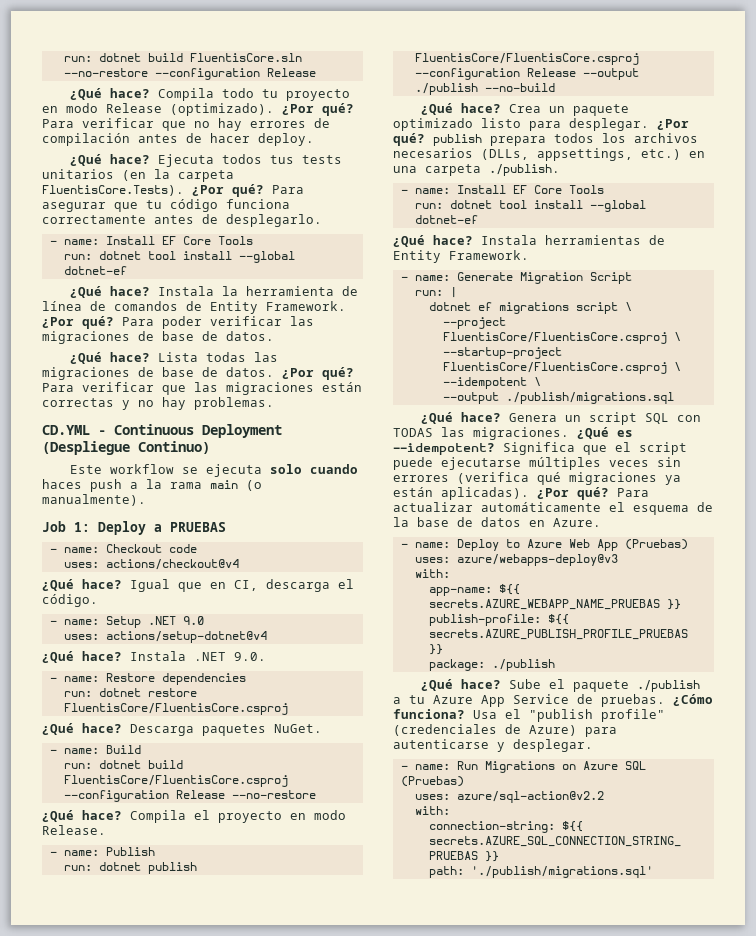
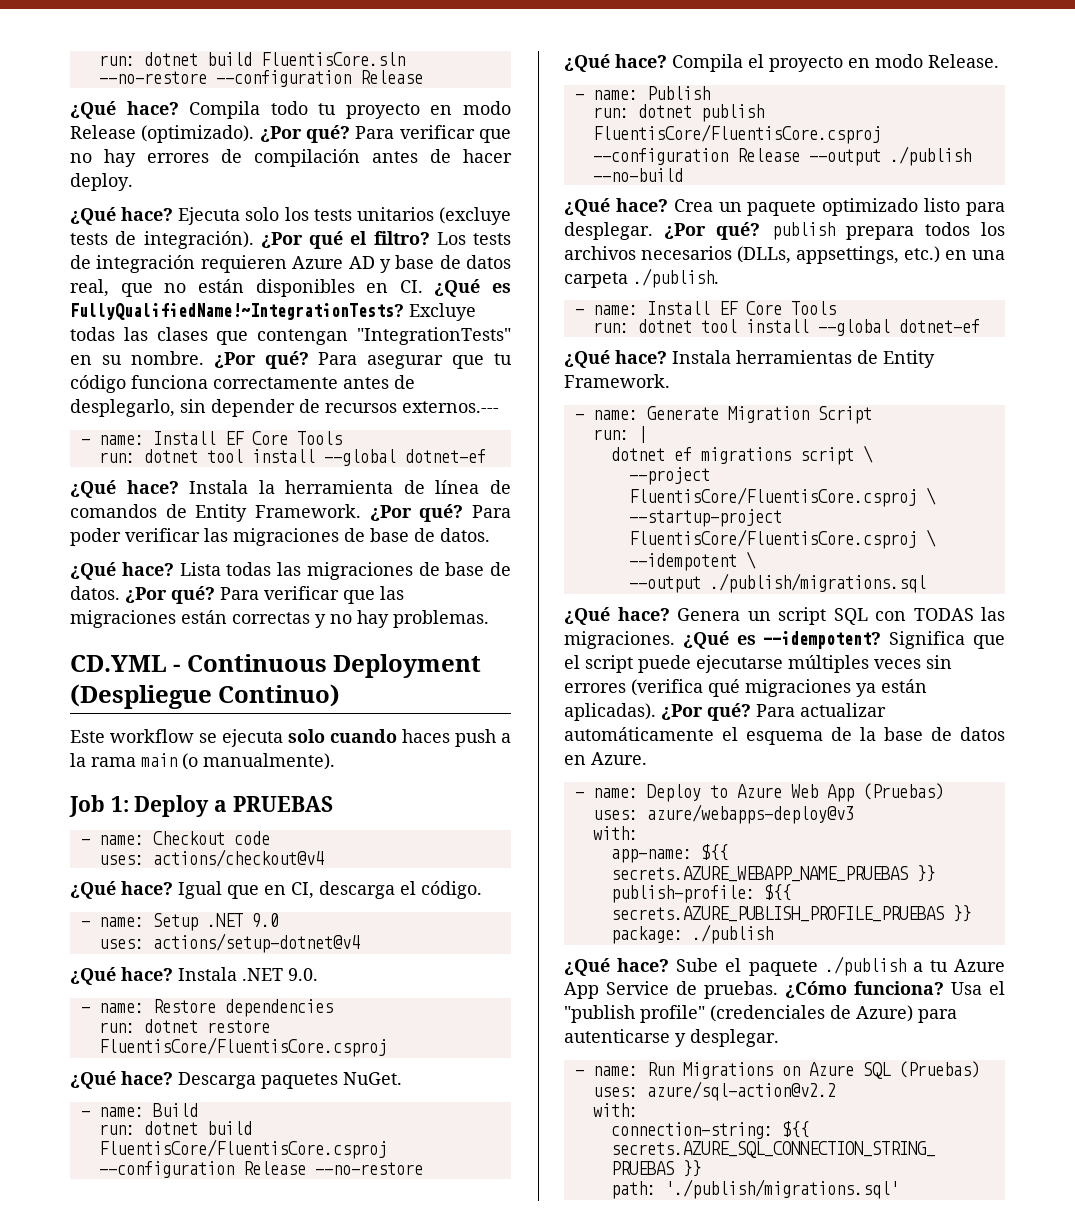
[222,154,343,164] [42,169,234,182] [42,185,184,196] todos tus tests unitarios (en la carpeta FluentisCore.Tests). -> [245,207,511,225] [70,231,511,249] [70,255,511,273] [70,279,511,297] [70,303,476,321] [70,327,512,345] [70,351,204,365] solo los tests unitarios (excluye tests de integración). ¿Por qué el filtro? Los tests de integración requieren Azure AD y base de datos real, que no están disponibles en CI. ¿Qué es FullyQualifiedName!~IntegrationTests? Excluye todas las clases que contengan "IntegrationTests" en su nombre.
[226,214,322,227] desplegarlo. -> [70,399,499,417] desplegarlo, sin depender de recursos externos.---

